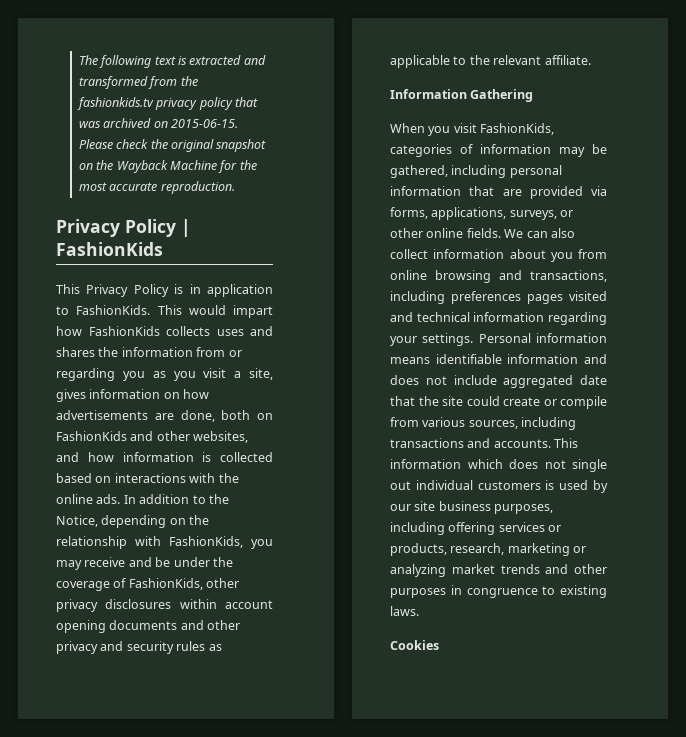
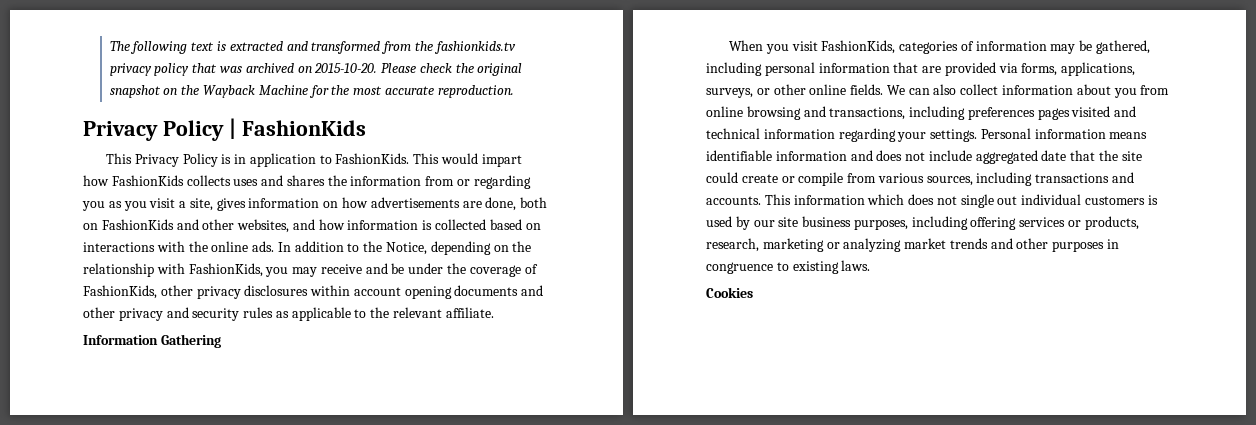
[170,119,238,128] 2015-06-15. -> [314,63,378,73] 2015-10-20.

